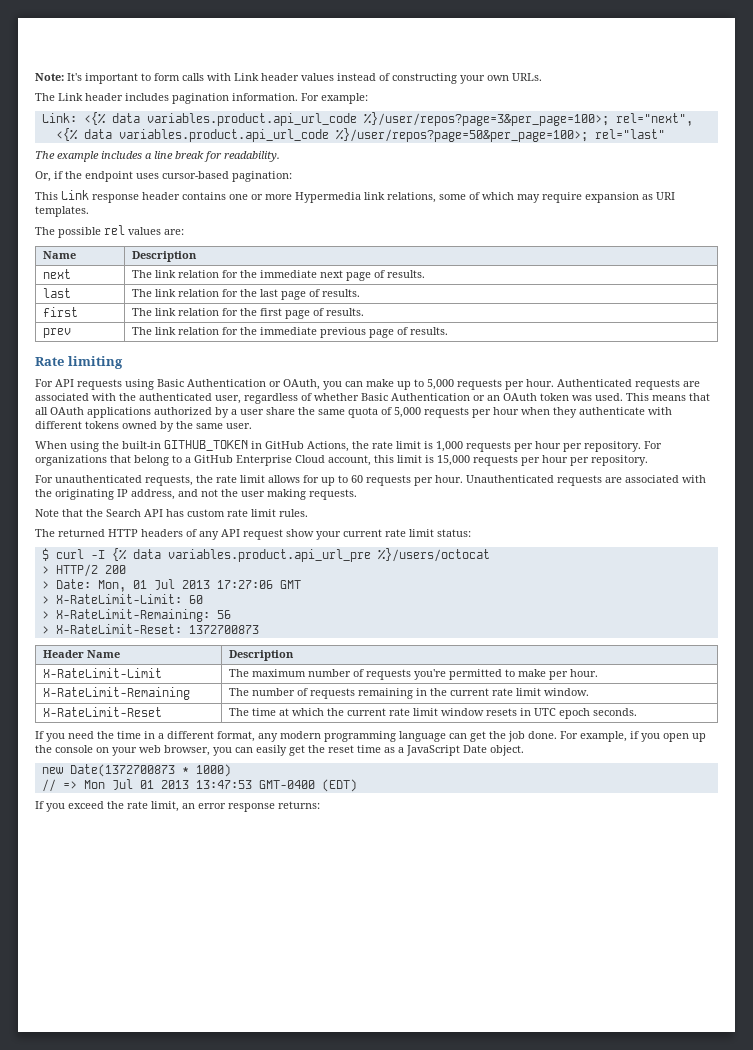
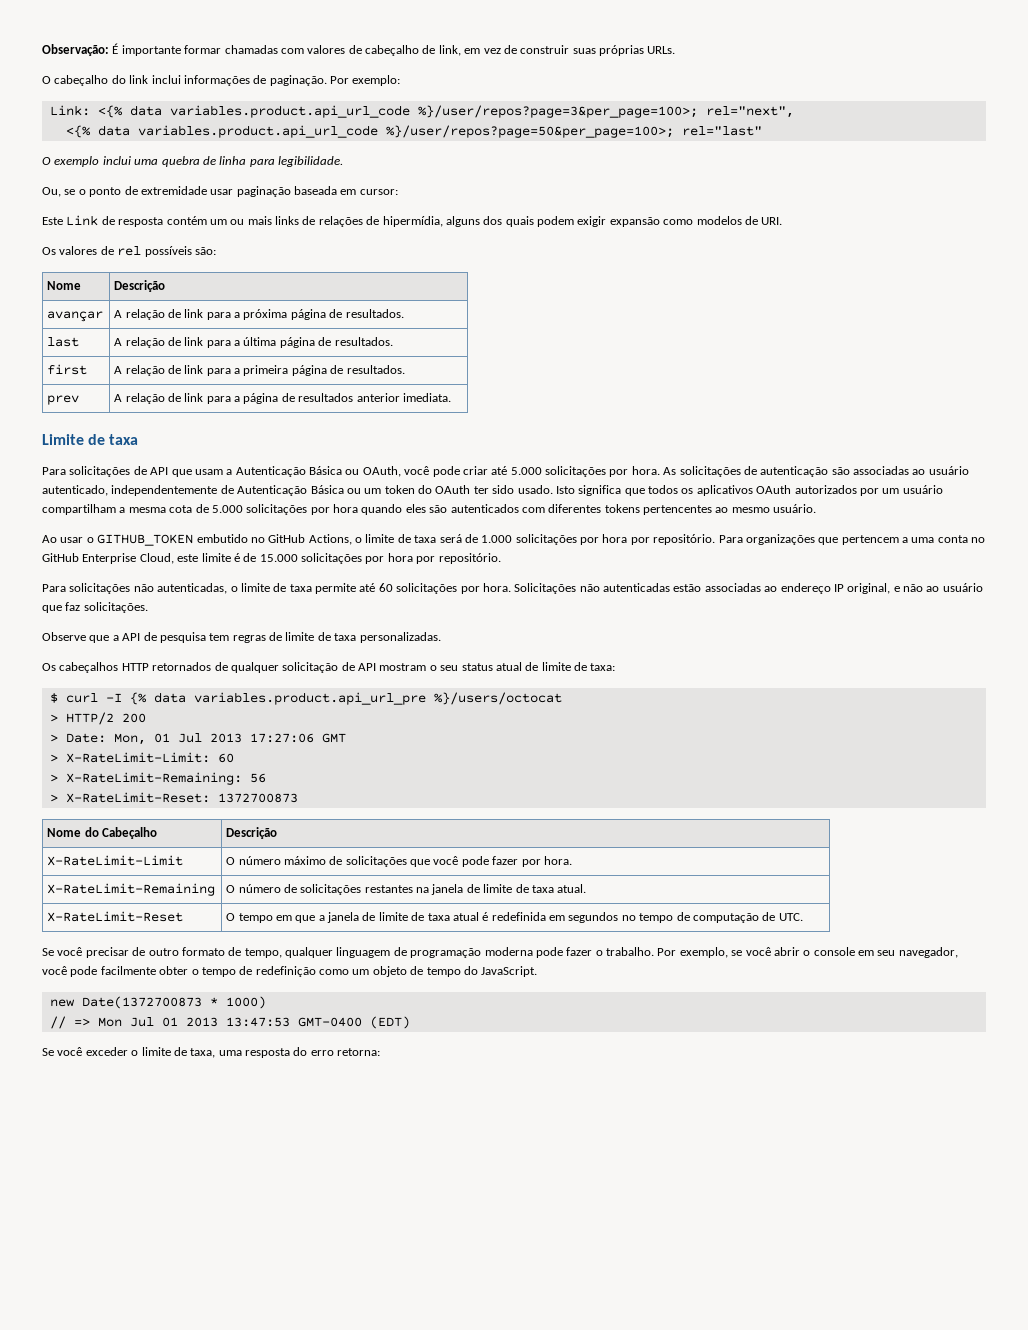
[35,73,542,84] [35,93,368,104] Note: It's important to form calls with Link header values instead of constructing your own URLs. // The Link header includes pagination information. For example: -> [42,43,676,56] [42,75,401,86] Observação: É importante formar chamadas com valores de cabeçalho de link, em vez de construir suas próprias URLs. // O cabeçalho do link inclui informações de paginação. Por exemplo:
[35,151,280,162] [35,171,292,182] [35,190,675,203] [35,206,89,217] [35,225,184,238] [42,251,76,259] [131,251,197,262] [42,269,71,279] [131,270,425,281] [42,288,71,298] [131,289,360,300] [42,307,78,317] [131,308,364,319] [42,328,71,338] [131,327,448,338] [35,356,123,369] [35,379,700,390] [35,393,710,404] [35,407,672,418] [35,421,252,432] [35,440,662,452] [35,455,648,466] [35,475,706,486] [35,489,357,500] [35,509,308,517] [35,529,471,540] The example includes a line break for readability. // Or, if the endpoint uses cursor-based pagination: // This Link response header contains one or more Hypermedia link relations, some of which may require expansion as URI templates. // The possible rel values are: // Name | Description // next | The link relation for the immediate next page of results. // last | The link relation for the last page of results. // first | The link relation for the first page of results. // prev | The link relation for the immediate previous page of results. // Rate limiting // For API requests using Basic Authentication or OAuth, you can make up to 5,000 requests per hour. Authenticated requests are associated with the authenticated user, regardless of whether Basic Authentication or an OAuth token was used. This means that all OAuth applications authorized by a user share the same quota of 5,000 requests per hour when they authenticate with different tokens owned by the same user. // When using the built-in GITHUB_TOKEN in GitHub Actions, the rate limit is 1,000 requests per hour per repository. For organizations that belong to a GitHub Enterprise Cloud account, this limit is 15,000 requests per hour per repository. // For unauthenticated requests, the rate limit allows for up to 60 requests per hour. Unauthenticated requests are associated with the originating IP address, and not the user making requests. // Note that the Search API has custom rate limit rules. // The returned HTTP headers of any API request show your current rate limit status: -> [42,156,343,167] [42,186,398,197] [42,215,783,227] [42,246,216,257] [47,281,82,290] [114,280,166,292] [47,311,104,322] [114,309,404,320] [47,337,80,347] [114,337,393,348] [47,364,88,375] [114,365,405,376] [47,395,80,405] [114,393,451,404] [42,434,139,445] [42,466,969,477] [42,485,943,496] [42,504,817,515] [42,534,986,546] [42,553,501,564] [42,583,983,594] [42,602,148,613] [42,632,441,643] [42,662,616,673] O exemplo inclui uma quebra de linha para legibilidade. // Ou, se o ponto de extremidade usar paginação baseada em cursor: // Este Link de resposta contém um ou mais links de relações de hipermídia, alguns dos quais podem exigir expansão como modelos de URI. // Os valores de rel possíveis são: // Nome | Descrição // avançar | A relação de link para a próxima página de resultados. // last | A relação de link para a última página de resultados. // first | A relação de link para a primeira página de resultados. // prev | A relação de link para a página de resultados anterior imediata. // Limite de taxa // Para solicitações de API que usam a Autenticação Básica ou OAuth, você pode criar até 5.000 solicitações por hora. As solicitações de autenticação são associadas ao usuário autenticado, independentemente de Autenticação Básica ou um token do OAuth ter sido usado. Isto significa que todos os aplicativos OAuth autorizados por um usuário compartilham a mesma cota de 5.000 solicitações por hora quando eles são autenticados com diferentes tokens pertencentes ao mesmo usuário. // Ao usar o GITHUB_TOKEN embutido no GitHub Actions, o limite de taxa será de 1.000 solicitações por hora por repositório. Para organizações que pertencem a uma conta no GitHub Enterprise Cloud, este limite é de 15.000 solicitações por hora por repositório. // Para solicitações não autenticadas, o limite de taxa permite até 60 solicitações por hora. Solicitações não autenticadas estão associadas ao endereço IP original, e não ao usuário que faz solicitações. // Observe que a API de pesquisa tem regras de limite de taxa personalizadas. // Os cabeçalhos HTTP retornados de qualquer solicitação de API mostram o seu status atual de limite de taxa:
[42,650,120,658] [228,650,294,661] [42,668,162,678] [228,669,598,680] [42,687,190,700] [228,688,589,699] [42,707,162,717] [228,708,637,719] [35,731,706,742] [35,745,524,756] Header Name | Description // X-RateLimit-Limit | The maximum number of requests you're permitted to make per hour. // X-RateLimit-Remaining | The number of requests remaining in the current rate limit window. // X-RateLimit-Reset | The time at which the current rate limit window resets in UTC epoch seconds. // If you need the time in a different format, any modern programming language can get the job done. For example, if you open up the console on your web browser, you can easily get the reset time as a JavaScript Date object. -> [47,827,157,839] [226,827,278,839] [47,855,184,866] [226,856,572,867] [47,883,216,896] [226,884,587,895] [47,911,184,922] [226,912,803,923] [42,947,958,958] [42,966,538,977] Nome do Cabeçalho | Descrição // X-RateLimit-Limit | O número máximo de solicitações que você pode fazer por hora. // X-RateLimit-Remaining | O número de solicitações restantes na janela de limite de taxa atual. // X-RateLimit-Reset | O tempo em que a janela de limite de taxa atual é redefinida em segundos no tempo de computação de UTC. // Se você precisar de outro formato de tempo, qualquer linguagem de programação moderna pode fazer o trabalho. Por exemplo, se você abrir o console em seu navegador, você pode facilmente obter o tempo de redefinição como um objeto de tempo do JavaScript.
[35,801,320,812] If you exceed the rate limit, an error response returns: -> [42,1047,381,1058] Se você exceder o limite de taxa, uma resposta do erro retorna:

